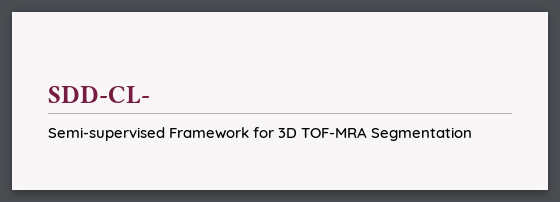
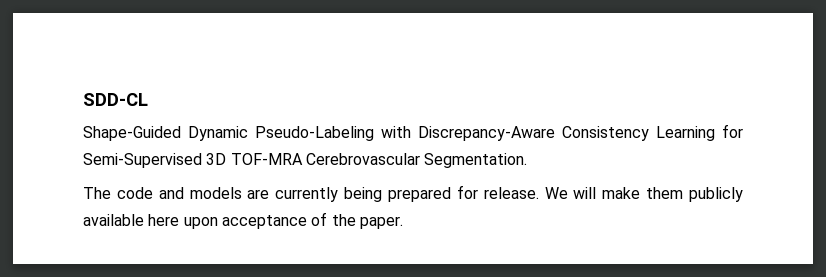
[48,85,150,104] [48,127,473,141] SDD-CL- // Semi-supervised Framework for 3D TOF-MRA Segmentation -> [83,93,148,106] [83,124,743,141] [83,153,528,168] [83,185,743,202] [83,212,403,229] SDD-CL // Shape-Guided Dynamic Pseudo-Labeling with Discrepancy-Aware Consistency Learning for Semi-Supervised 3D TOF-MRA Cerebrovascular Segmentation. // The code and models are currently being prepared for release. We will make them publicly available here upon acceptance of the paper.

